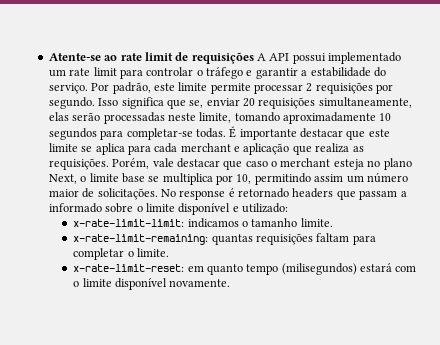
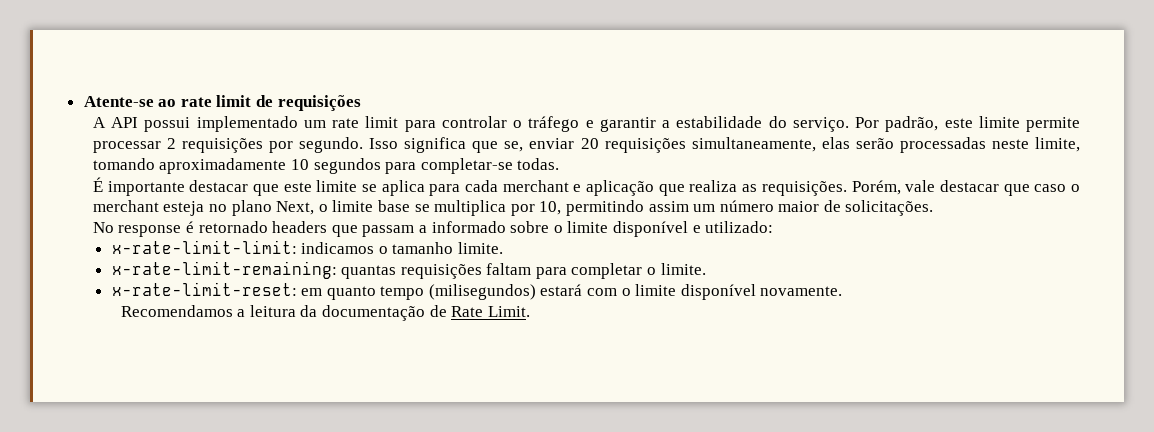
(254, 58) none -> (361, 103) //
(226, 133) none -> (560, 164) //
(158, 194) none -> (934, 208) //
(231, 283) none -> [120,305,530,321] // Recomendamos a leitura da documentação de Rate Limit.

